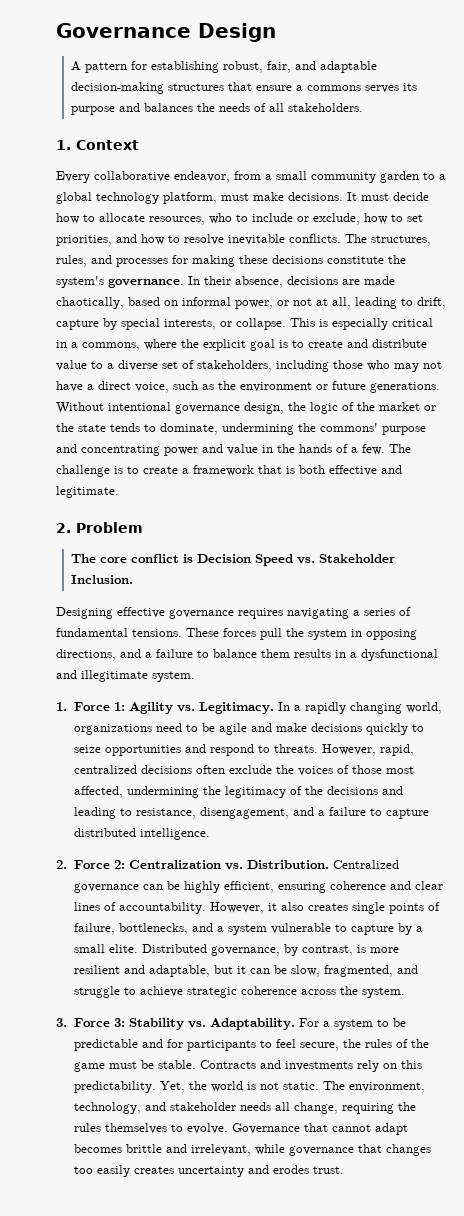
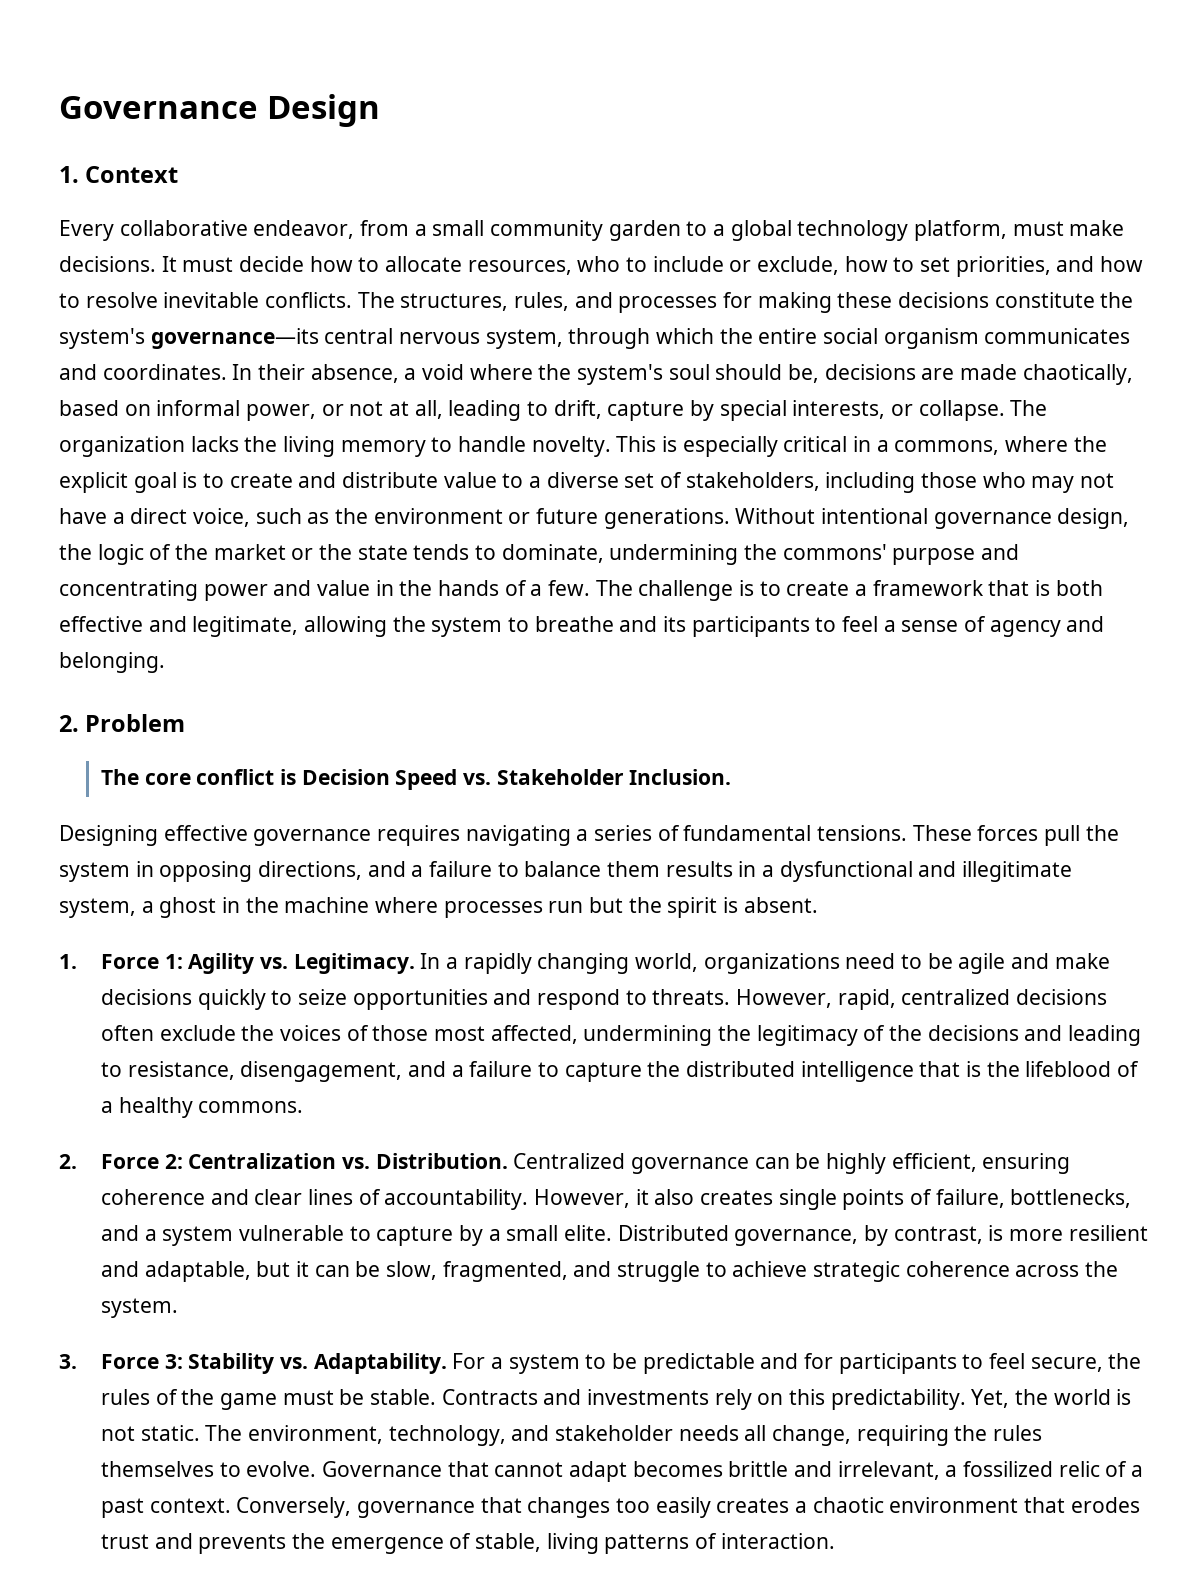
[70,61,377,73] [70,82,417,94] [70,103,363,115] // A pattern for establishing robust, fair, and adaptable decision-making structures that ensure a commons serves its purpose and balances the needs of all stakeholders. -> (380, 110) none
[108,276,283,288] governance. In their absence, -> [150,328,1131,349] [59,364,820,385] governance—its central nervous system, through which the entire social organism communicates and coordinates. In their absence, a void where the system's soul should be,
(286, 324) none -> [1010,400,1048,416] [59,436,611,457] The organization lacks the living memory to handle novelty.
[56,486,119,498] legitimate. -> [192,616,1105,637] [59,652,165,673] legitimate, allowing the system to breathe and its participants to feel a sense of agency and belonging.
[152,671,195,682] system. -> [59,897,818,918] system, a ghost in the machine where processes run but the spirit is absent.
[73,828,210,840] distributed intelligence. -> [647,1061,1139,1082] [100,1097,304,1118] the distributed intelligence that is the lifeblood of a healthy commons.
[254,1144,285,1155] while -> [945,1461,1143,1477] [100,1497,352,1518] a fossilized relic of a past context. Conversely,
[177,1165,344,1177] uncertainty and erodes trust. -> [794,1497,1140,1513] [100,1533,835,1554] a chaotic environment that erodes trust and prevents the emergence of stable, living patterns of interaction.

